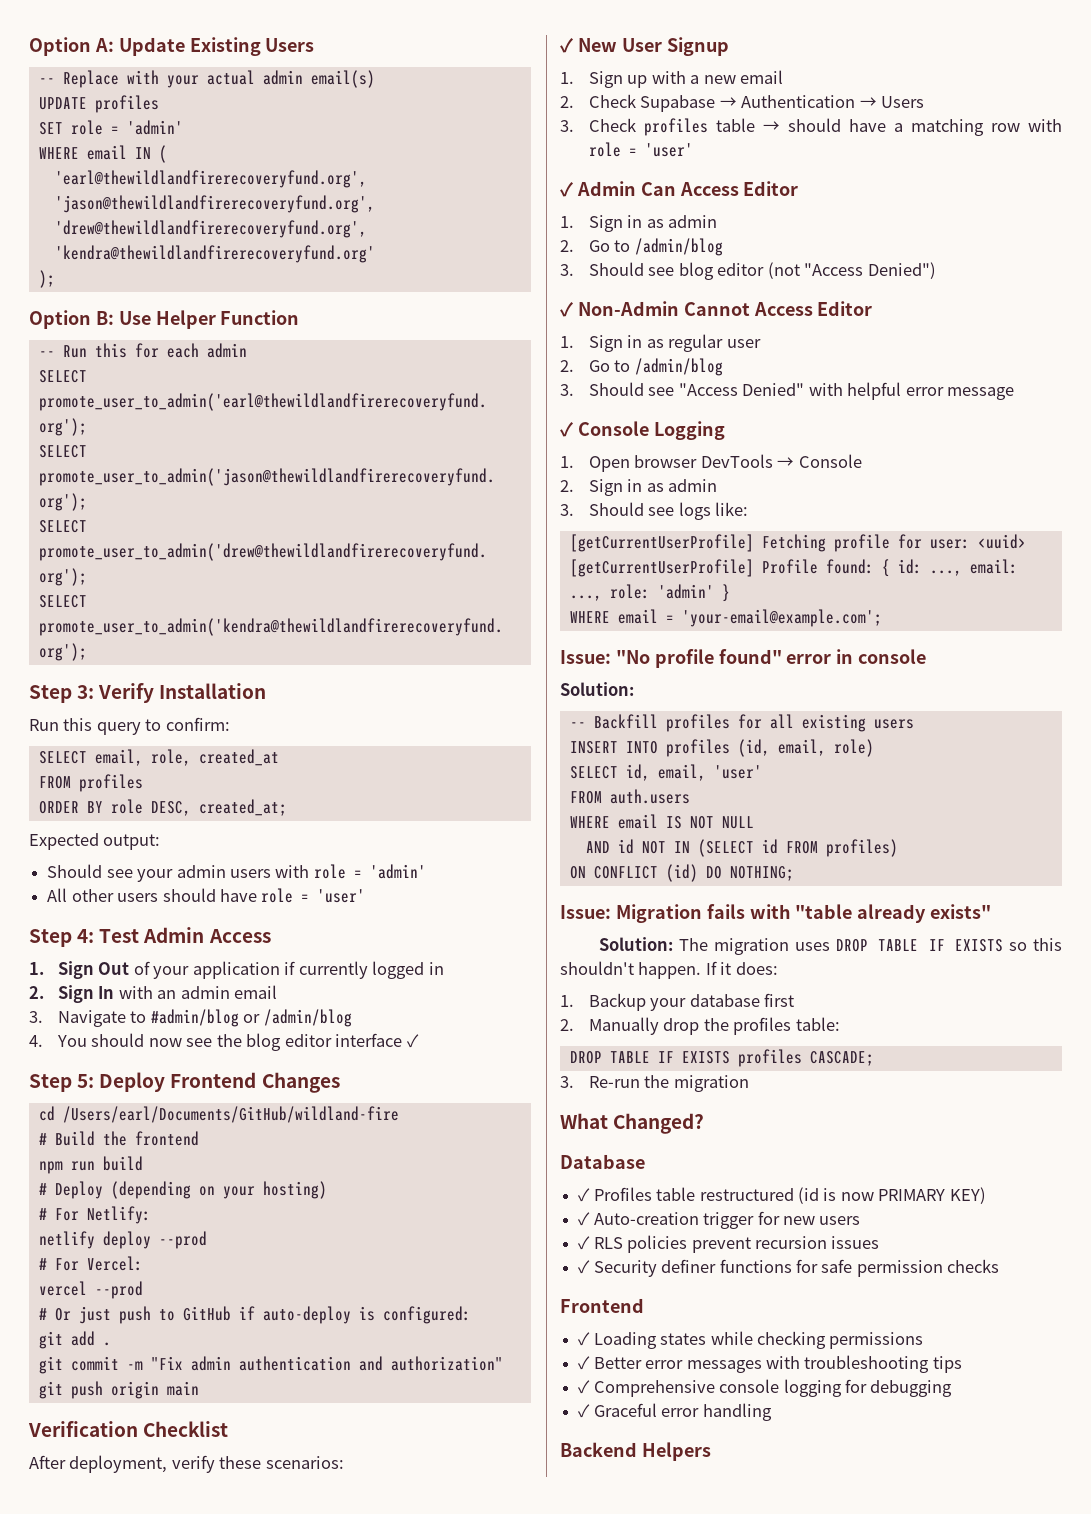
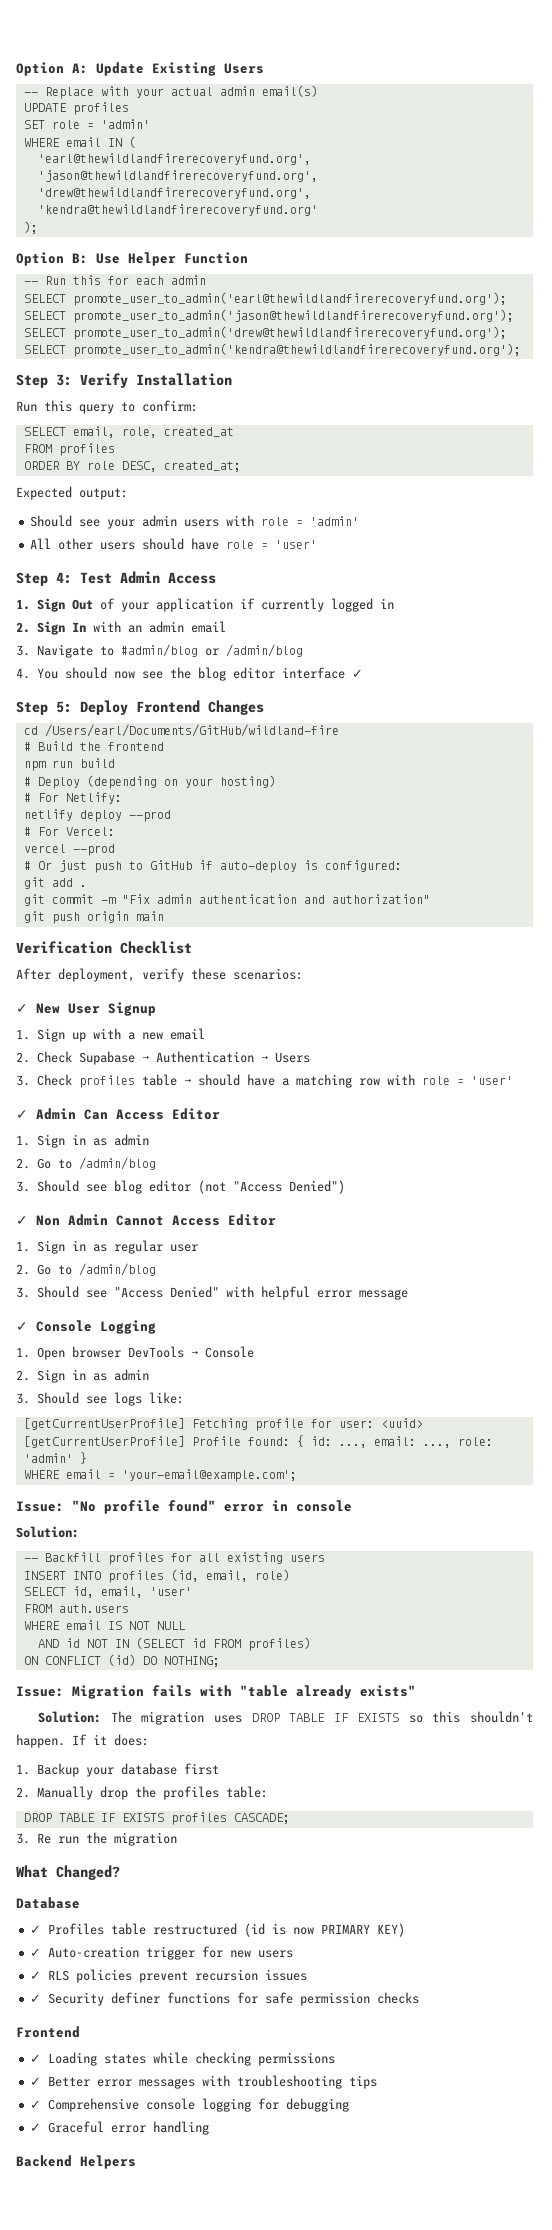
[577,301,679,316] Non-Admin -> [36,1214,108,1226] Non Admin
[588,1076,640,1088] Re-run -> [36,1833,79,1844] Re run

